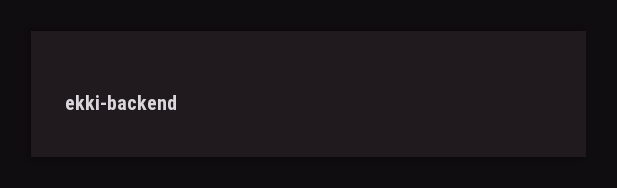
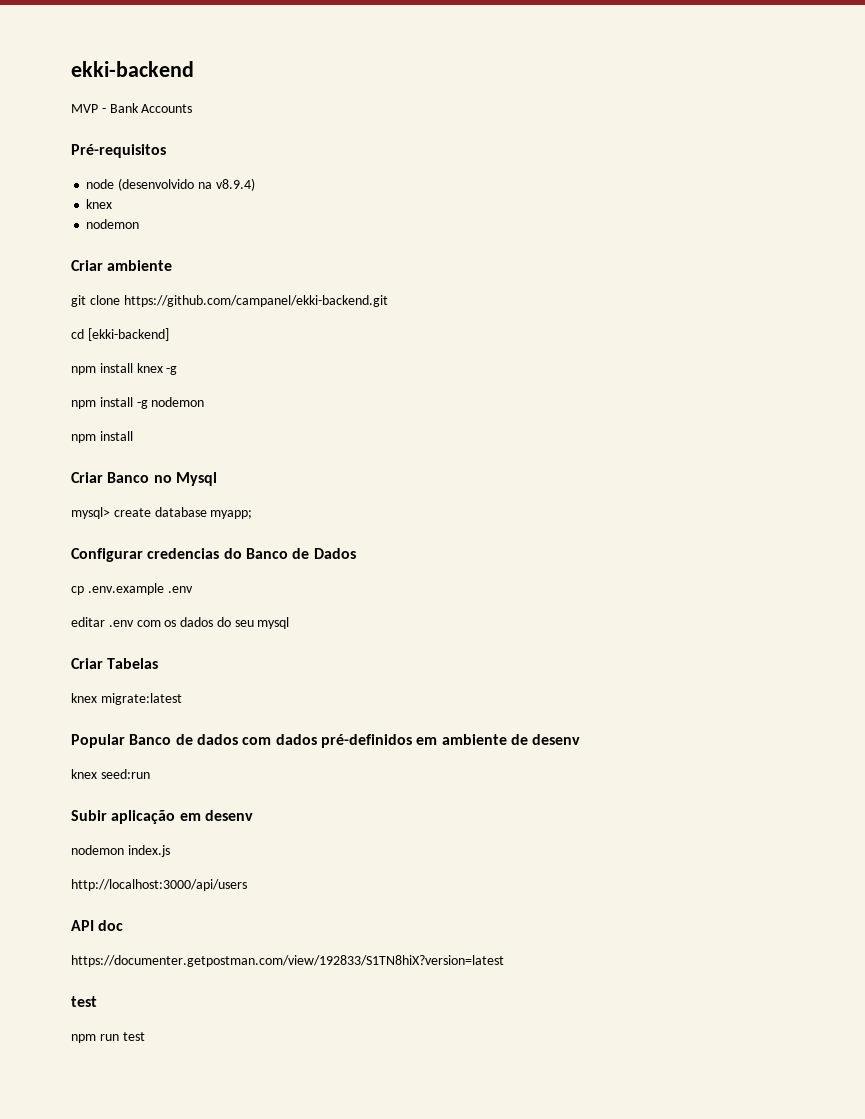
(177, 102) none -> [71,103,193,113] [71,144,166,158] [86,178,255,191] [86,199,113,209] [86,219,140,229] [71,260,173,271] [71,295,388,307] [71,328,169,341] [71,363,178,375] [71,397,205,409] [71,431,133,443] [71,472,217,486] [71,507,253,519] [71,548,356,562] [71,583,193,595] [71,617,290,629] [71,658,159,669] [71,693,182,705] [71,734,581,748] [71,769,150,779] [71,810,253,824] [71,845,170,857] [71,879,247,891] [71,920,124,931] [71,955,504,967] [71,996,97,1007] [71,1032,145,1043] // MVP - Bank Accounts // Pré-requisitos // node (desenvolvido na v8.9.4) // knex // nodemon // Criar ambiente // git clone https://github.com/campanel/ekki-backend.git // cd [ekki-backend] // npm install knex -g // npm install -g nodemon // npm install // Criar Banco no Mysql // mysql> create database myapp; // Configurar credencias do Banco de Dados // cp .env.example .env // editar .env com os dados do seu mysql // Criar Tabelas // knex migrate:latest // Popular Banco de dados com dados pré-definidos em ambiente de desenv // knex seed:run // Subir aplicação em desenv // nodemon index.js // http://localhost:3000/api/users // API doc // https://documenter.getpostman.com/view/192833/S1TN8hiX?version=latest // test // npm run test

